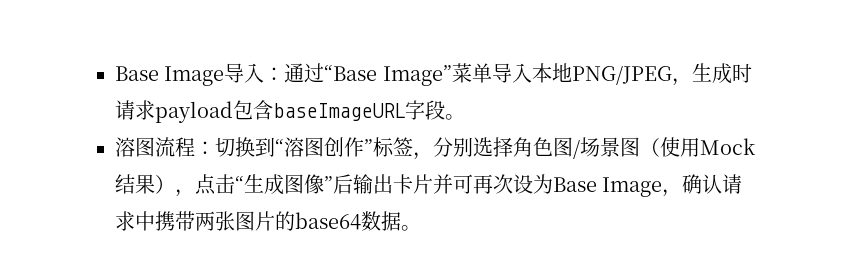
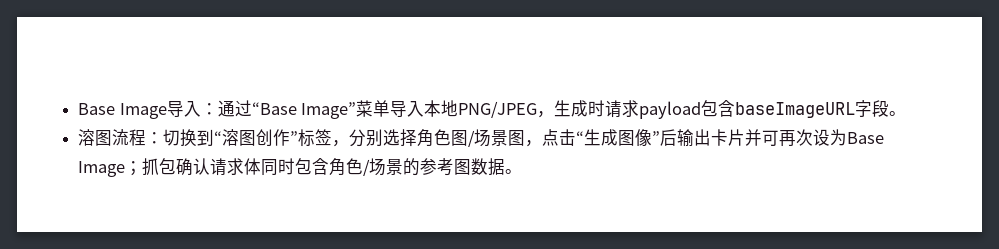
[640,137,756,157] [115,174,175,194] （使用Mock结果） -> (526, 138) none
[662,189,683,197] ， -> [125,158,177,176] ；抓包
[135,211,361,231] 中携带两张图片的base64 -> [244,158,472,176] 体同时包含角色/场景的参考图

